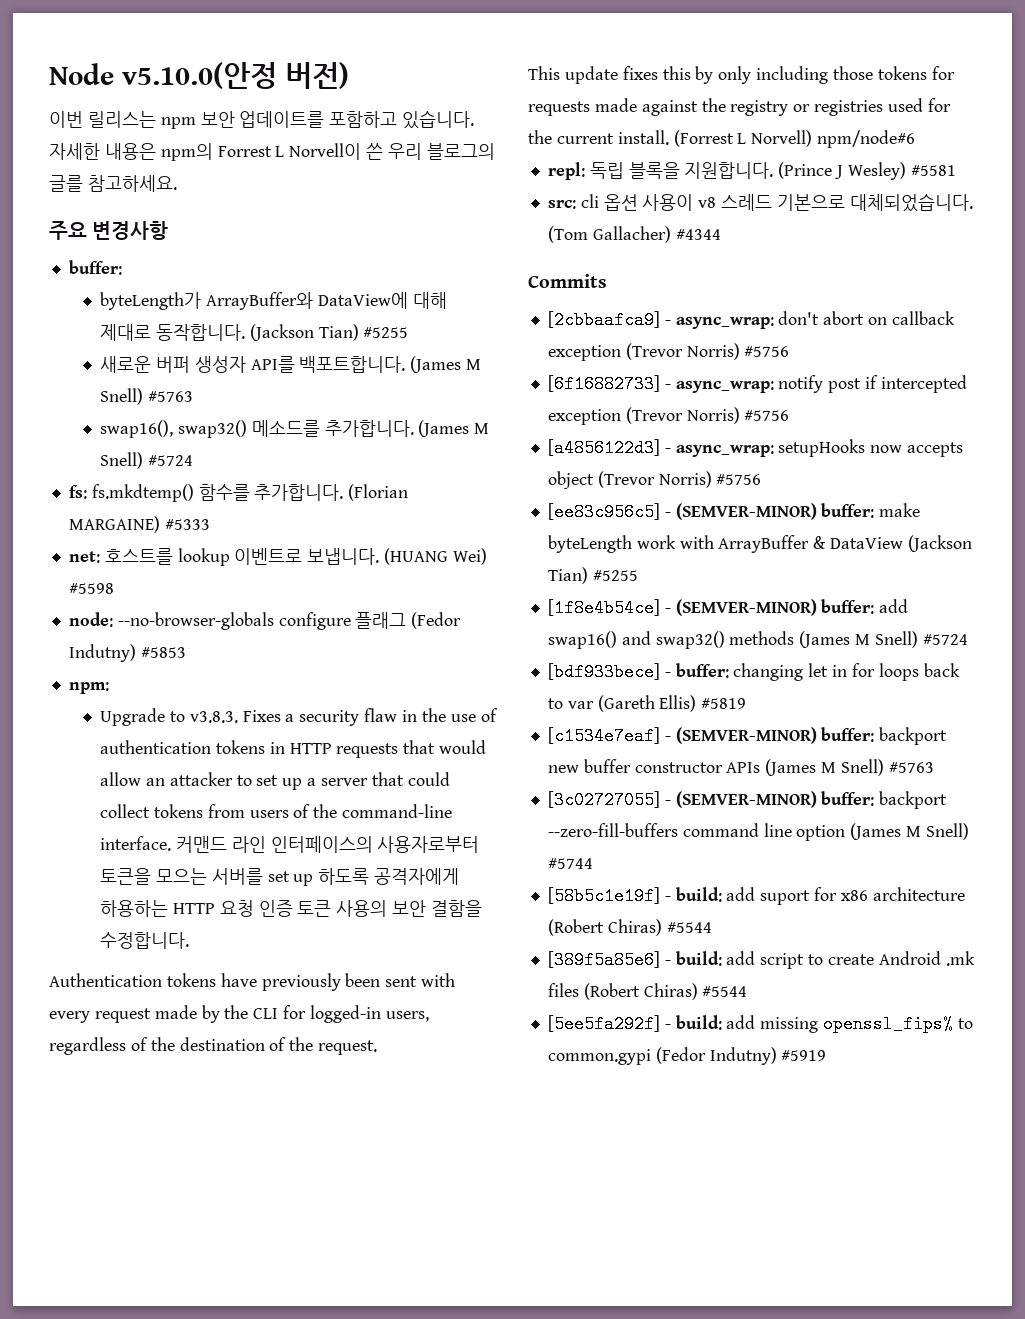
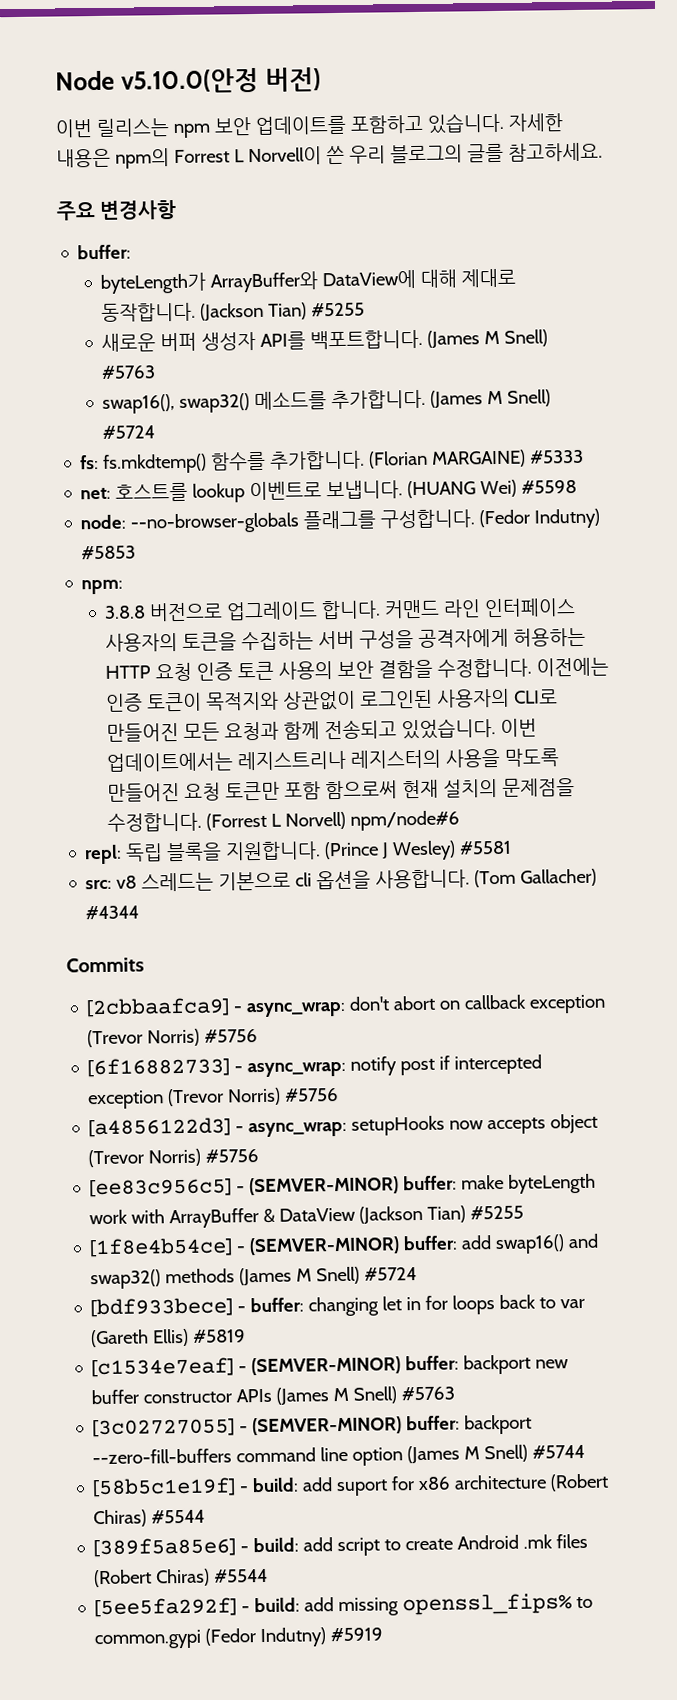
[278,612,407,630] configure 플래그 -> [303,509,476,530] 플래그를 구성합니다.
[100,708,498,726] [100,740,487,758] [100,772,450,790] [100,804,453,818] [100,836,480,853] [100,868,460,886] [100,900,169,917] Upgrade to v3.8.3. Fixes a security flaw in the use of authentication tokens in HTTP requests that would allow an attacker to set up a server that could collect tokens from users of the command-line interface. 커맨드 라인 인터페이스의 사용자로부터 토큰을 모으는 서버를 set up 하도록 공격자에게 하용하는 -> [104,597,577,622] [105,627,587,652] 3.8.8 버전으로 업그레이드 합니다. 커맨드 라인 인터페이스 사용자의 토큰을 수집하는 서버 구성을 공격자에게 허용하는
[49,973,456,991] [49,1005,429,1023] [49,1037,378,1055] [528,66,955,84] [528,98,951,116] [528,130,669,145] // Authentication tokens have previously been sent with every request made by the CLI for logged-in users, regardless of the destination of the request. // This update fixes this by only including those tokens for requests made against the registry or registries used for the current install. -> [536,657,610,677] [106,688,559,712] [106,718,538,742] [106,748,560,772] [107,778,576,802] [107,812,203,832] 이전에는 인증 토큰이 목적지와 상관없이 로그인된 사용자의 CLI로 만들어진 모든 요청과 함께 전송되고 있었습니다. 이번 업데이트에서는 레지스트리나 레지스터의 사용을 막도록 만들어진 요청 토큰만 포함 함으로써 현재 설치의 문제점을 수정합니다.
[580,193,973,212] cli 옵션 사용이 v8 스레드 기본으로 대체되었습니다. -> [116,869,471,892] v8 스레드는 기본으로 cli 옵션을 사용합니다.

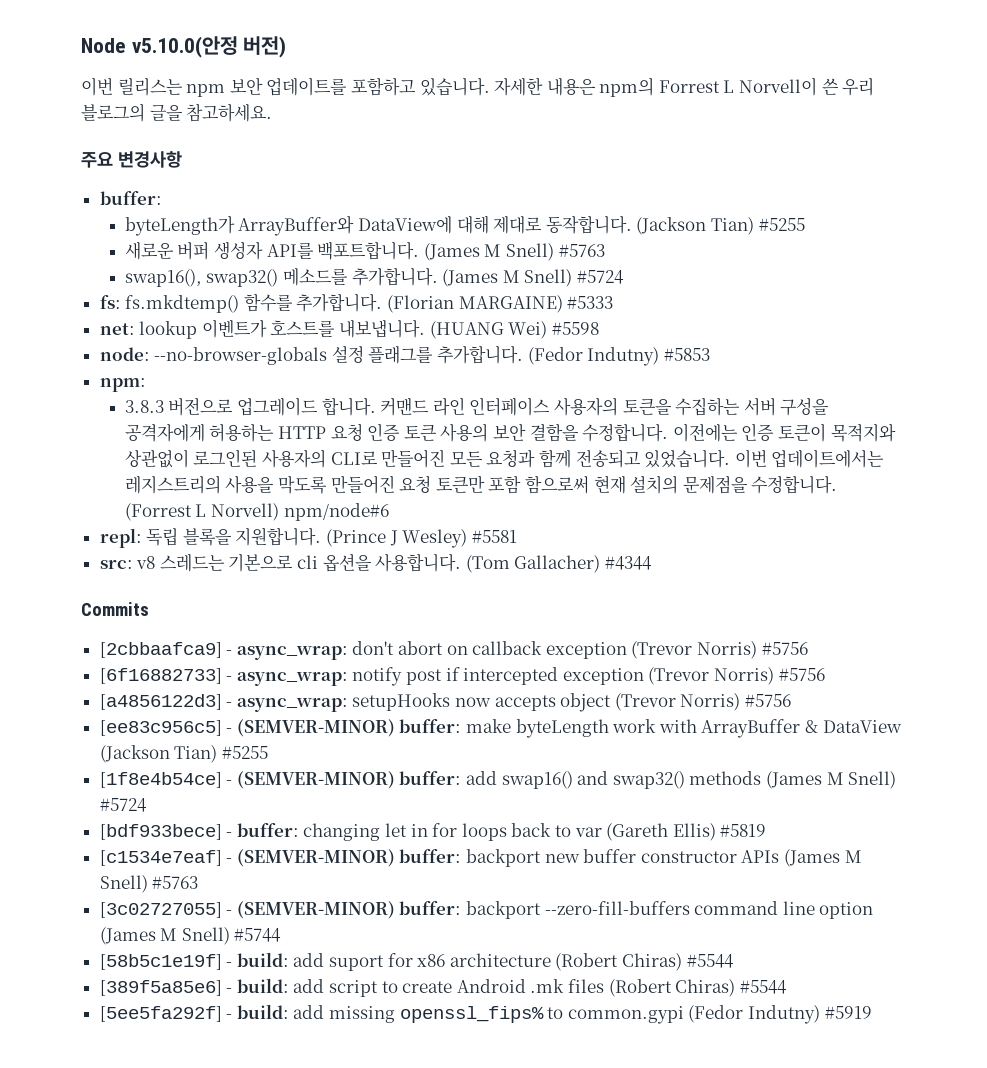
[466,143,504,163] 글를 -> [149,104,183,121] 글을
[115,480,404,503] 호스트를 lookup 이벤트로 보냅니다. -> [139,319,426,339] lookup 이벤트가 호스트를 내보냅니다.
[303,509,476,530] 플래그를 구성합니다. -> [331,345,524,364] 설정 플래그를 추가합니다.
[104,605,147,619] 3.8.8 -> [124,400,164,413] 3.8.3
[237,749,442,771] 레지스트리나 레지스터의 -> [124,475,221,494] 레지스트리의

